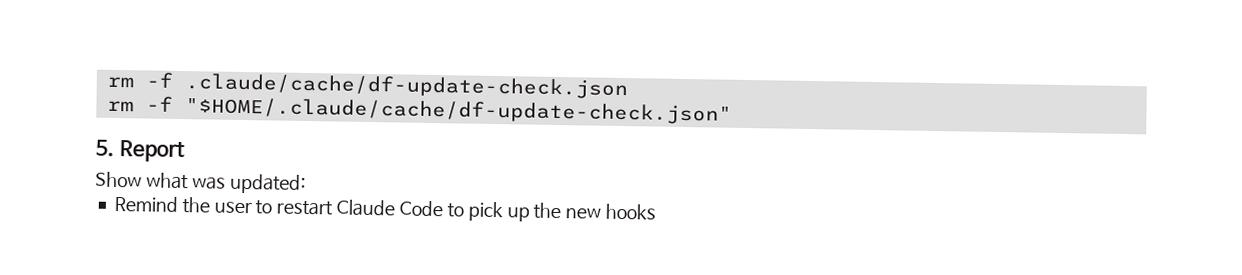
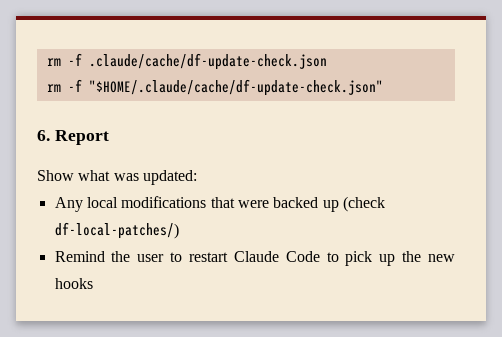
[95,139,114,157] 5. -> [37,130,50,141] 6.
(306, 183) none -> [54,196,385,212] [54,222,179,239] // Any local modifications that were backed up (check df-local-patches/)

